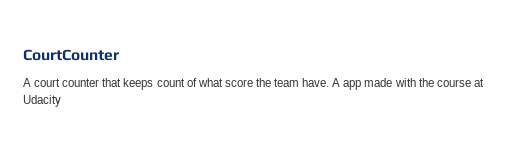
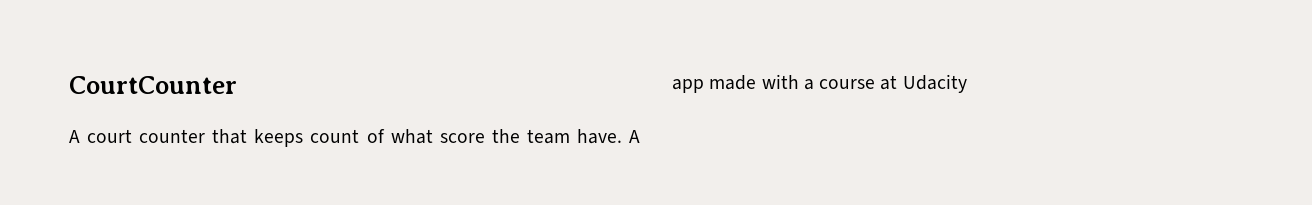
[418,78,434,87] the -> [803,79,814,90] a

